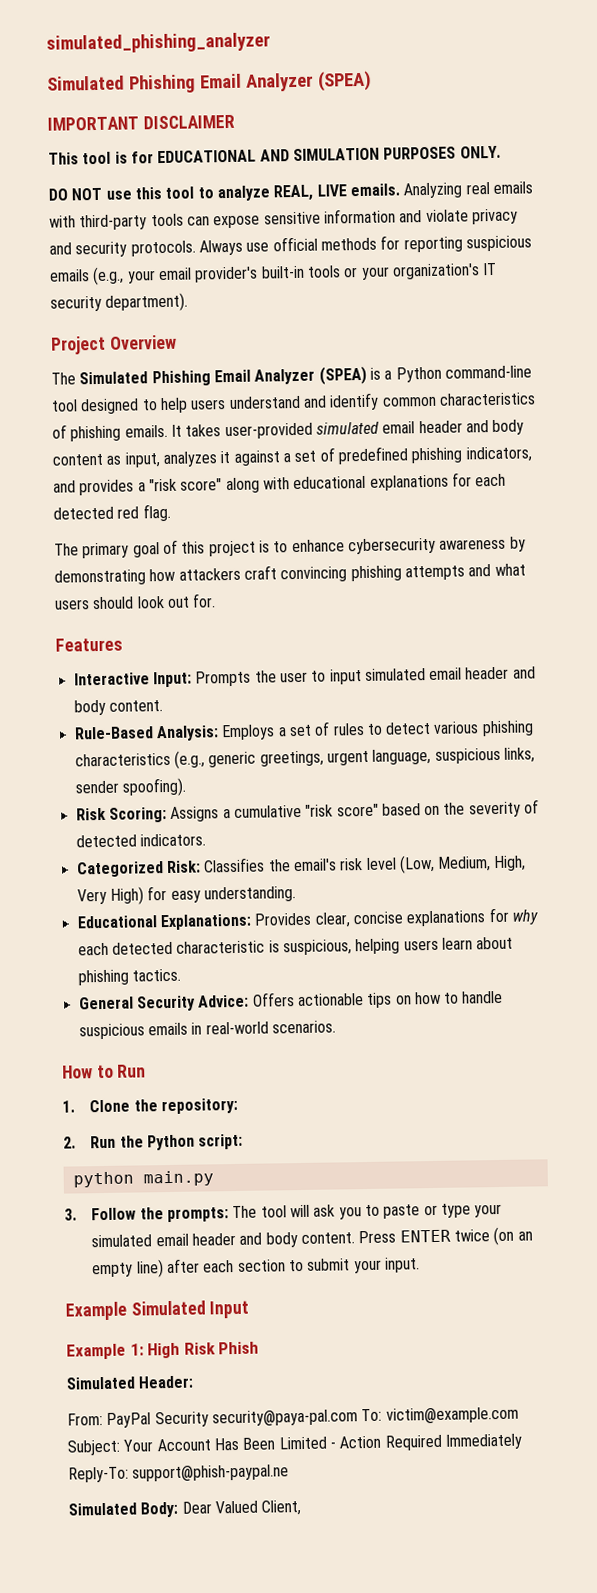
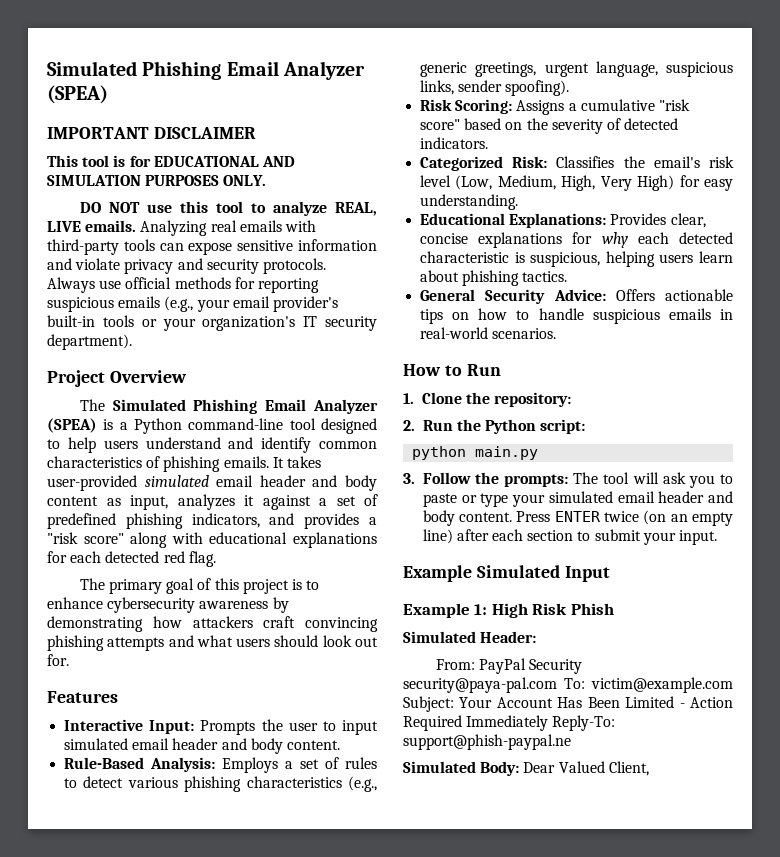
[46,32,271,54] simulated_phishing_analyzer // -> (47, 68) none

